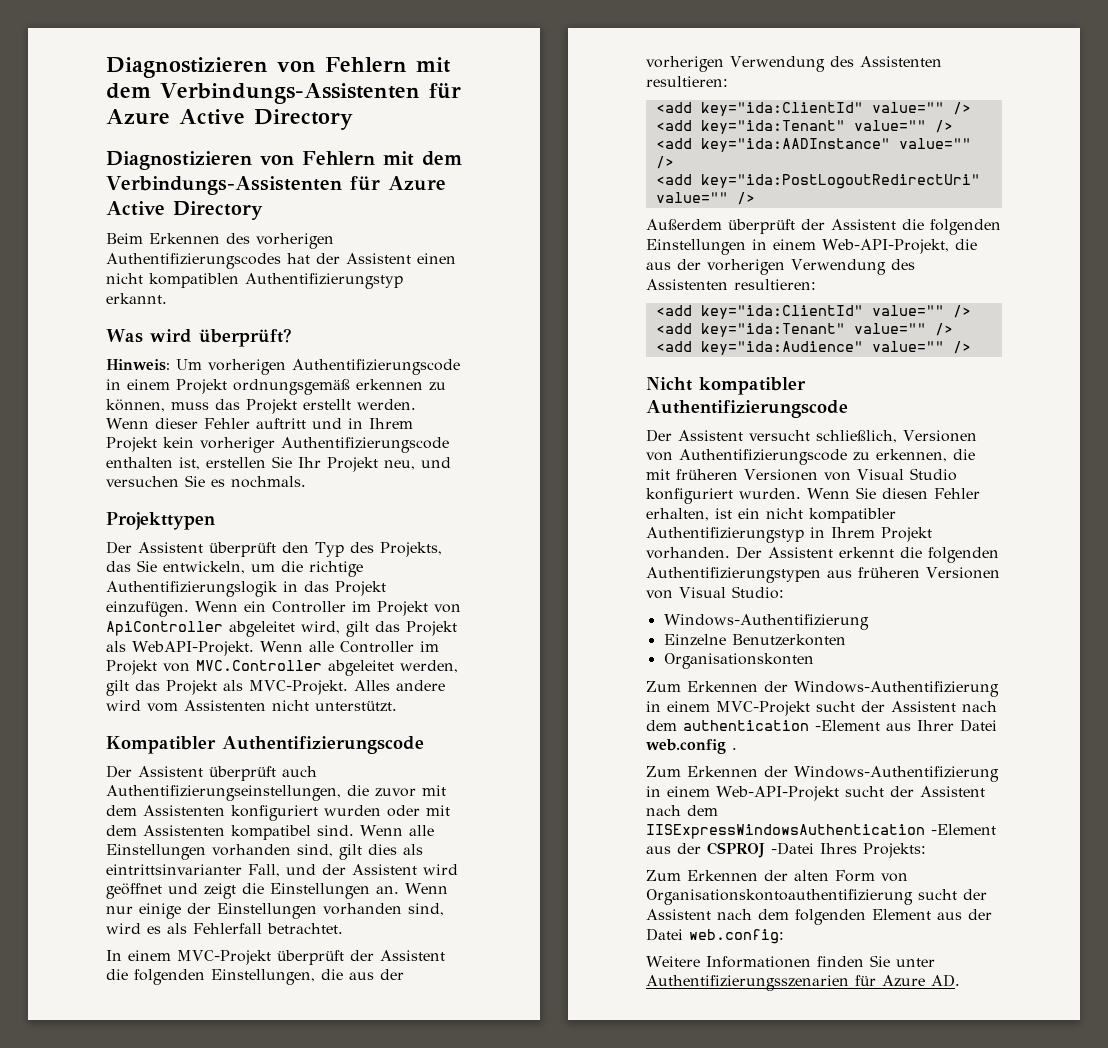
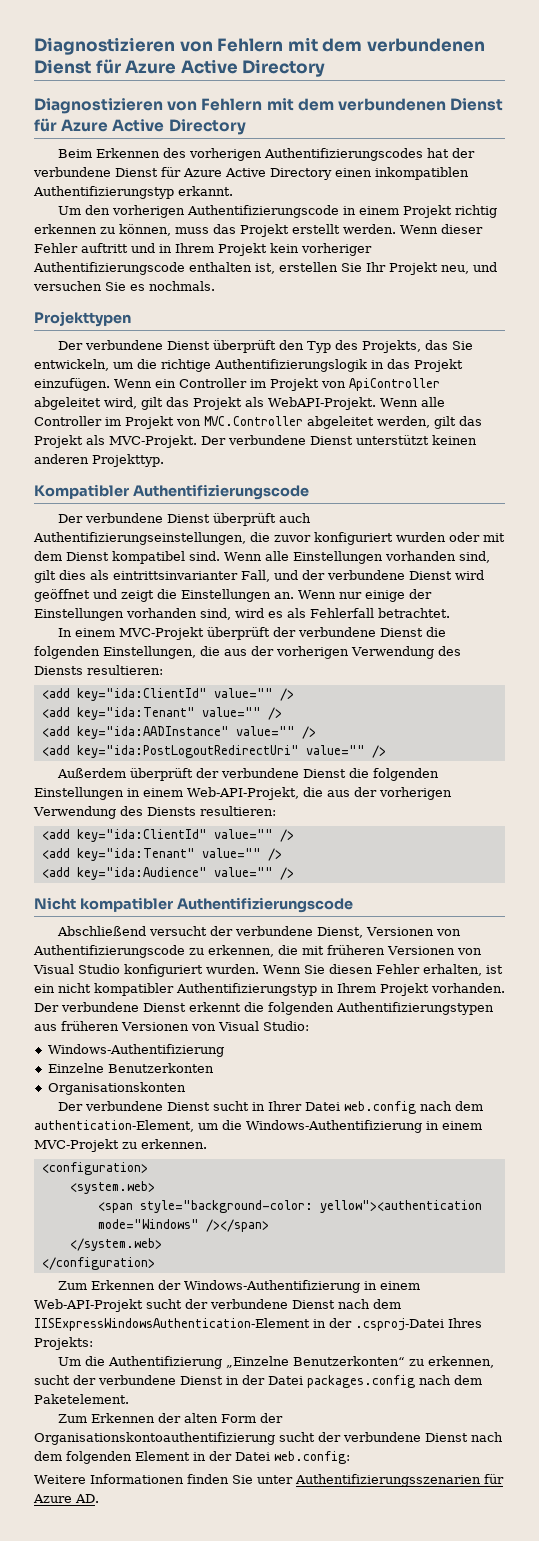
[106,57,451,78] [106,83,420,104] Diagnostizieren von Fehlern mit dem Verbindungs-Assistenten -> [34,37,485,55] [34,59,91,74] Diagnostizieren von Fehlern mit dem verbundenen Dienst
[106,176,342,195] Verbindungs-Assistenten -> [337,98,504,111] verbundenen Dienst
[346,253,456,264] [106,273,403,289] [106,293,167,304] [106,328,292,347] [106,359,202,371] Assistent einen nicht kompatiblen Authentifizierungstyp erkannt. // Was wird überprüft? // Hinweis: Um -> [33,167,469,180] [33,186,233,199] [58,205,111,215] verbundene Dienst für Azure Active Directory einen inkompatiblen Authentifizierungstyp erkannt. // Um den
[233,379,350,395] ordnungsgemäß -> [455,205,498,218] richtig
[138,542,203,553] Assistent -> [85,340,211,350] verbundene Dienst
[354,680,445,691] [106,700,397,712] Alles andere wird vom Assistenten nicht unterstützt. -> [201,435,477,445] [34,454,164,467] Der verbundene Dienst unterstützt keinen anderen Projekttyp.
[138,766,203,777] Assistent -> [85,513,211,523] verbundene Dienst
[422,785,446,796] [106,805,225,816] mit dem Assistenten -> (311, 538) none
[143,825,225,836] Assistenten -> [66,552,109,561] Dienst
[352,864,417,875] Assistent -> [327,570,452,580] verbundene Dienst
[380,950,445,961] Assistent -> [298,627,424,637] verbundene Dienst
[859,56,942,67] Assistenten -> [34,666,83,675] Diensts
[831,219,896,230] Assistent -> [221,768,347,778] verbundene Dienst
[646,279,728,290] Assistenten -> [146,807,196,816] Diensts
[646,429,897,443] Der Assistent versucht schließlich, -> [57,926,364,938] Abschließend versucht der verbundene Dienst,
[768,547,833,558] Assistent -> [61,1002,186,1012] verbundene Dienst
[646,681,999,697] [646,701,997,716] [646,719,997,732] [646,739,737,754] Zum Erkennen der Windows-Authentifizierung in einem MVC-Projekt sucht der Assistent nach dem authentication -Element aus Ihrer Datei web.config . -> [58,1101,484,1114] [34,1120,482,1133] [34,1139,207,1152] [41,1162,148,1175] [69,1181,155,1194] [97,1200,482,1213] [97,1219,269,1232] [69,1238,162,1251] [41,1257,155,1270] Der verbundene Dienst sucht in Ihrer Datei web.config nach dem authentication-Element, um die Windows-Authentifizierung in einem MVC-Projekt zu erkennen. // <configuration> // <system.web> // <span style="background-color: yellow"><authentication mode="Windows" /></span> // </system.web> // </configuration>
[919,786,985,797] [646,805,718,816] [646,824,996,839] [646,842,926,858] Assistent nach dem IISExpressWindowsAuthentication -Element aus der CSPROJ -Datei Ihres Projekts: -> [209,1299,401,1309] [34,1318,482,1331] [34,1337,93,1350] [58,1356,495,1369] [34,1375,482,1388] [34,1394,129,1404] verbundene Dienst nach dem IISExpressWindowsAuthentication-Element in der .csproj-Datei Ihres Projekts: // Um die Authentifizierung „Einzelne Benutzerkonten“ zu erkennen, sucht der verbundene Dienst in der Datei packages.config nach dem Paketelement.
[881,873,908,882] von -> [260,1413,284,1423] der
[646,909,711,920] Assistent -> [343,1432,468,1442] verbundene Dienst
[937,912,962,920] aus -> [193,1452,206,1461] in

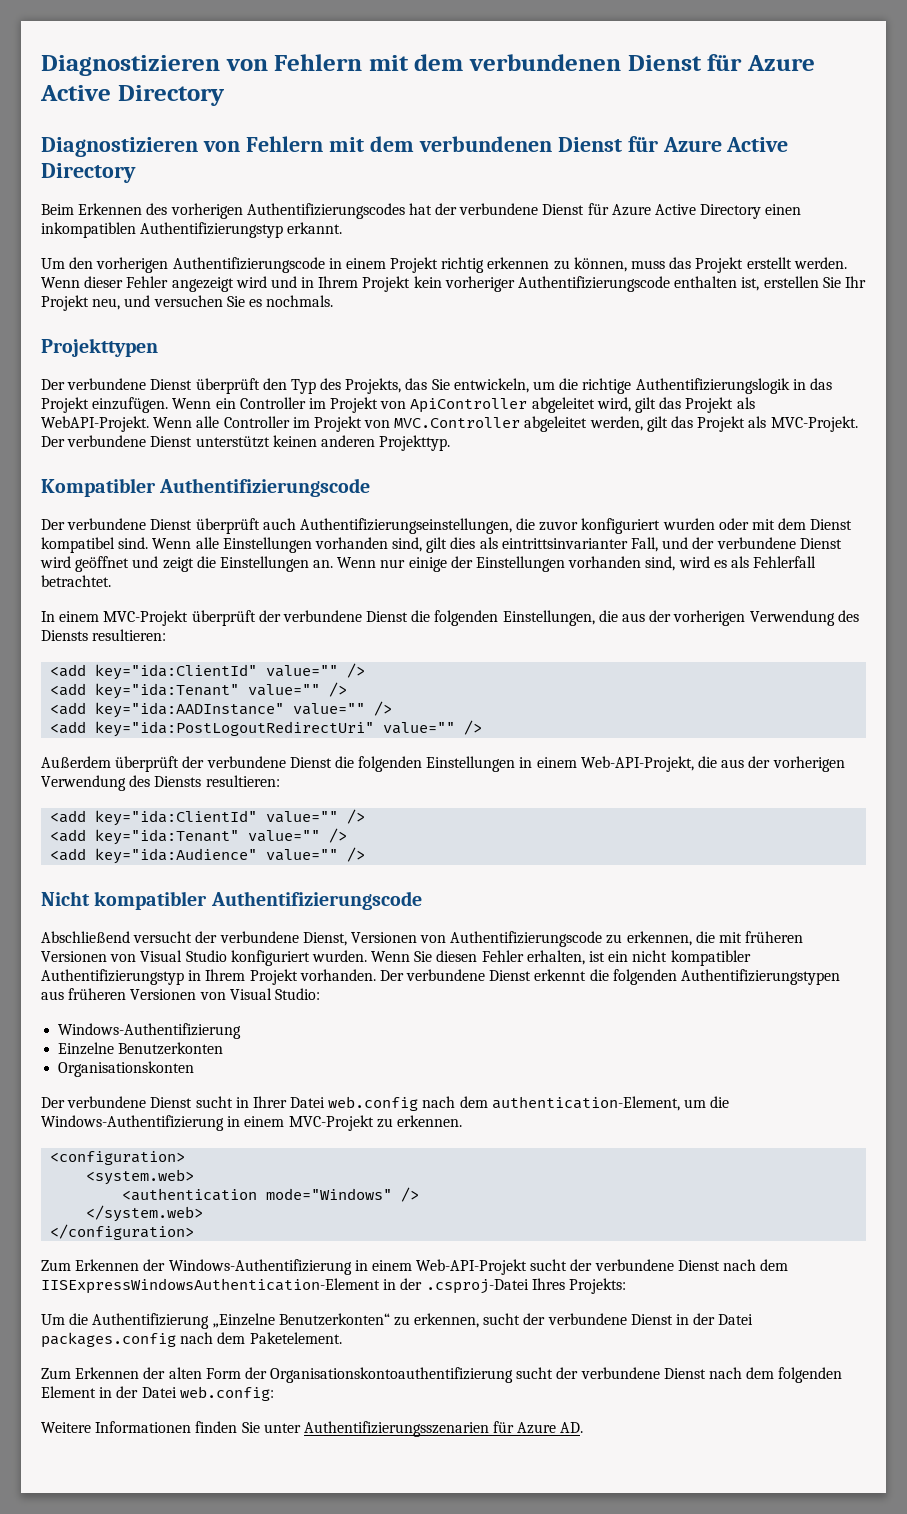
[81,243,128,253] auftritt -> [171,276,267,292] angezeigt wird
[97,1200,482,1213] [97,1219,269,1232] <span style="background-color: yellow"><authentication mode="Windows" /></span> -> [122,1187,420,1202] <authentication mode="Windows" />

